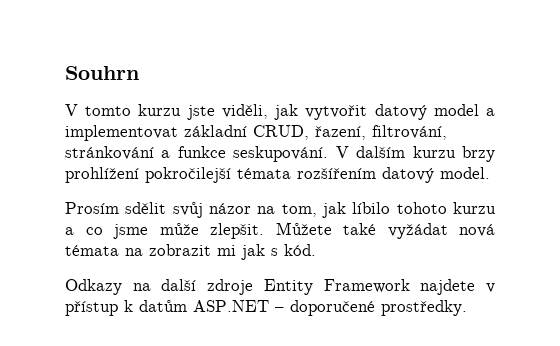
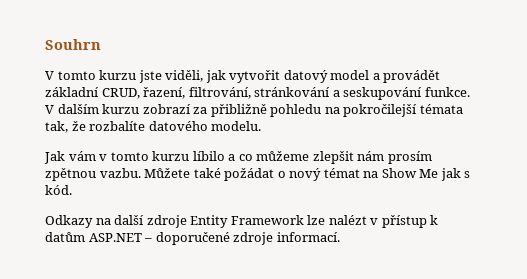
[65,125,178,141] implementovat -> [383,70,441,83] provádět
[177,146,329,162] funkce seskupování. -> [343,87,470,100] seskupování funkce.
[462,146,496,162] [65,167,490,183] [65,202,496,218] [65,222,495,239] [65,244,236,256] brzy prohlížení pokročilejší témata rozšířením datový model. // Prosím sdělit svůj názor na tom, jak líbilo tohoto kurzu a co jsme může zlepšit. Můžete také vyžádat nová témata na zobrazit mi -> [142,104,463,117] [45,121,262,133] [44,151,432,164] [45,168,439,181] zobrazí za přibližně pohledu na pokročilejší témata tak, že rozbalíte datového modelu. // Jak vám v tomto kurzu líbilo a co můžeme zlepšit nám prosím zpětnou vazbu. Můžete také požádat o nový témat na Show Me
[420,279,476,295] najdete -> [307,215,367,225] lze nalézt
[381,300,467,316] prostředky. -> [233,232,340,245] zdroje informací.

